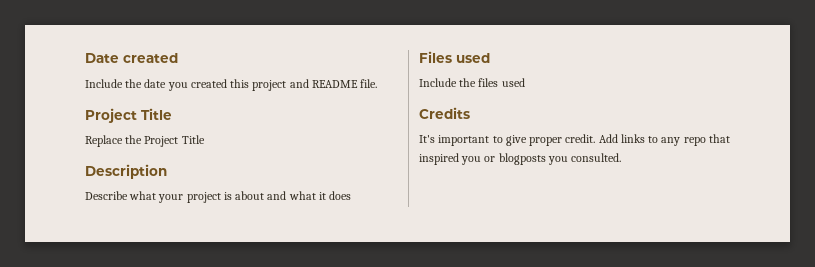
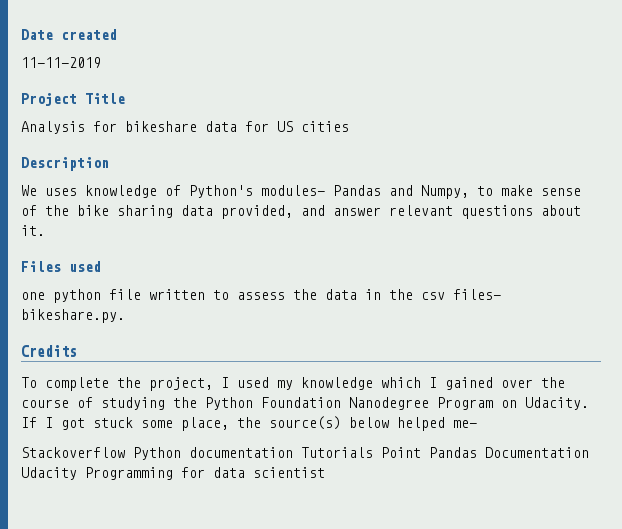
[85,79,378,91] [85,108,172,123] [85,135,205,147] [85,164,167,179] [85,191,352,203] [419,51,490,63] [419,78,525,87] [419,107,470,119] [419,134,730,146] [419,153,622,165] Include the date you created this project and README file. // Project Title // Replace the Project Title // Description // Describe what your project is about and what it does // Files used // Include the files used // Credits // It's important to give proper credit. Add links to any repo that inspired you or blogposts you consulted. -> [21,57,101,68] [21,93,125,106] [21,121,349,134] [21,157,109,171] [21,185,581,199] [21,205,581,219] [21,225,45,236] [21,261,101,272] [21,289,501,303] [21,309,125,323] [21,345,77,357] [21,377,565,391] [21,397,589,410] [21,416,477,431] [21,447,589,460] [21,467,325,480] 11-11-2019 // Project Title // Analysis for bikeshare data for US cities // Description // We uses knowledge of Python's modules- Pandas and Numpy, to make sense of the bike sharing data provided, and answer relevant questions about it. // Files used // one python file written to assess the data in the csv files- bikeshare.py. // Credits // To complete the project, I used my knowledge which I gained over the course of studying the Python Foundation Nanodegree Program on Udacity. If I got stuck some place, the source(s) below helped me- // Stackoverflow Python documentation Tutorials Point Pandas Documentation Udacity Programming for data scientist

